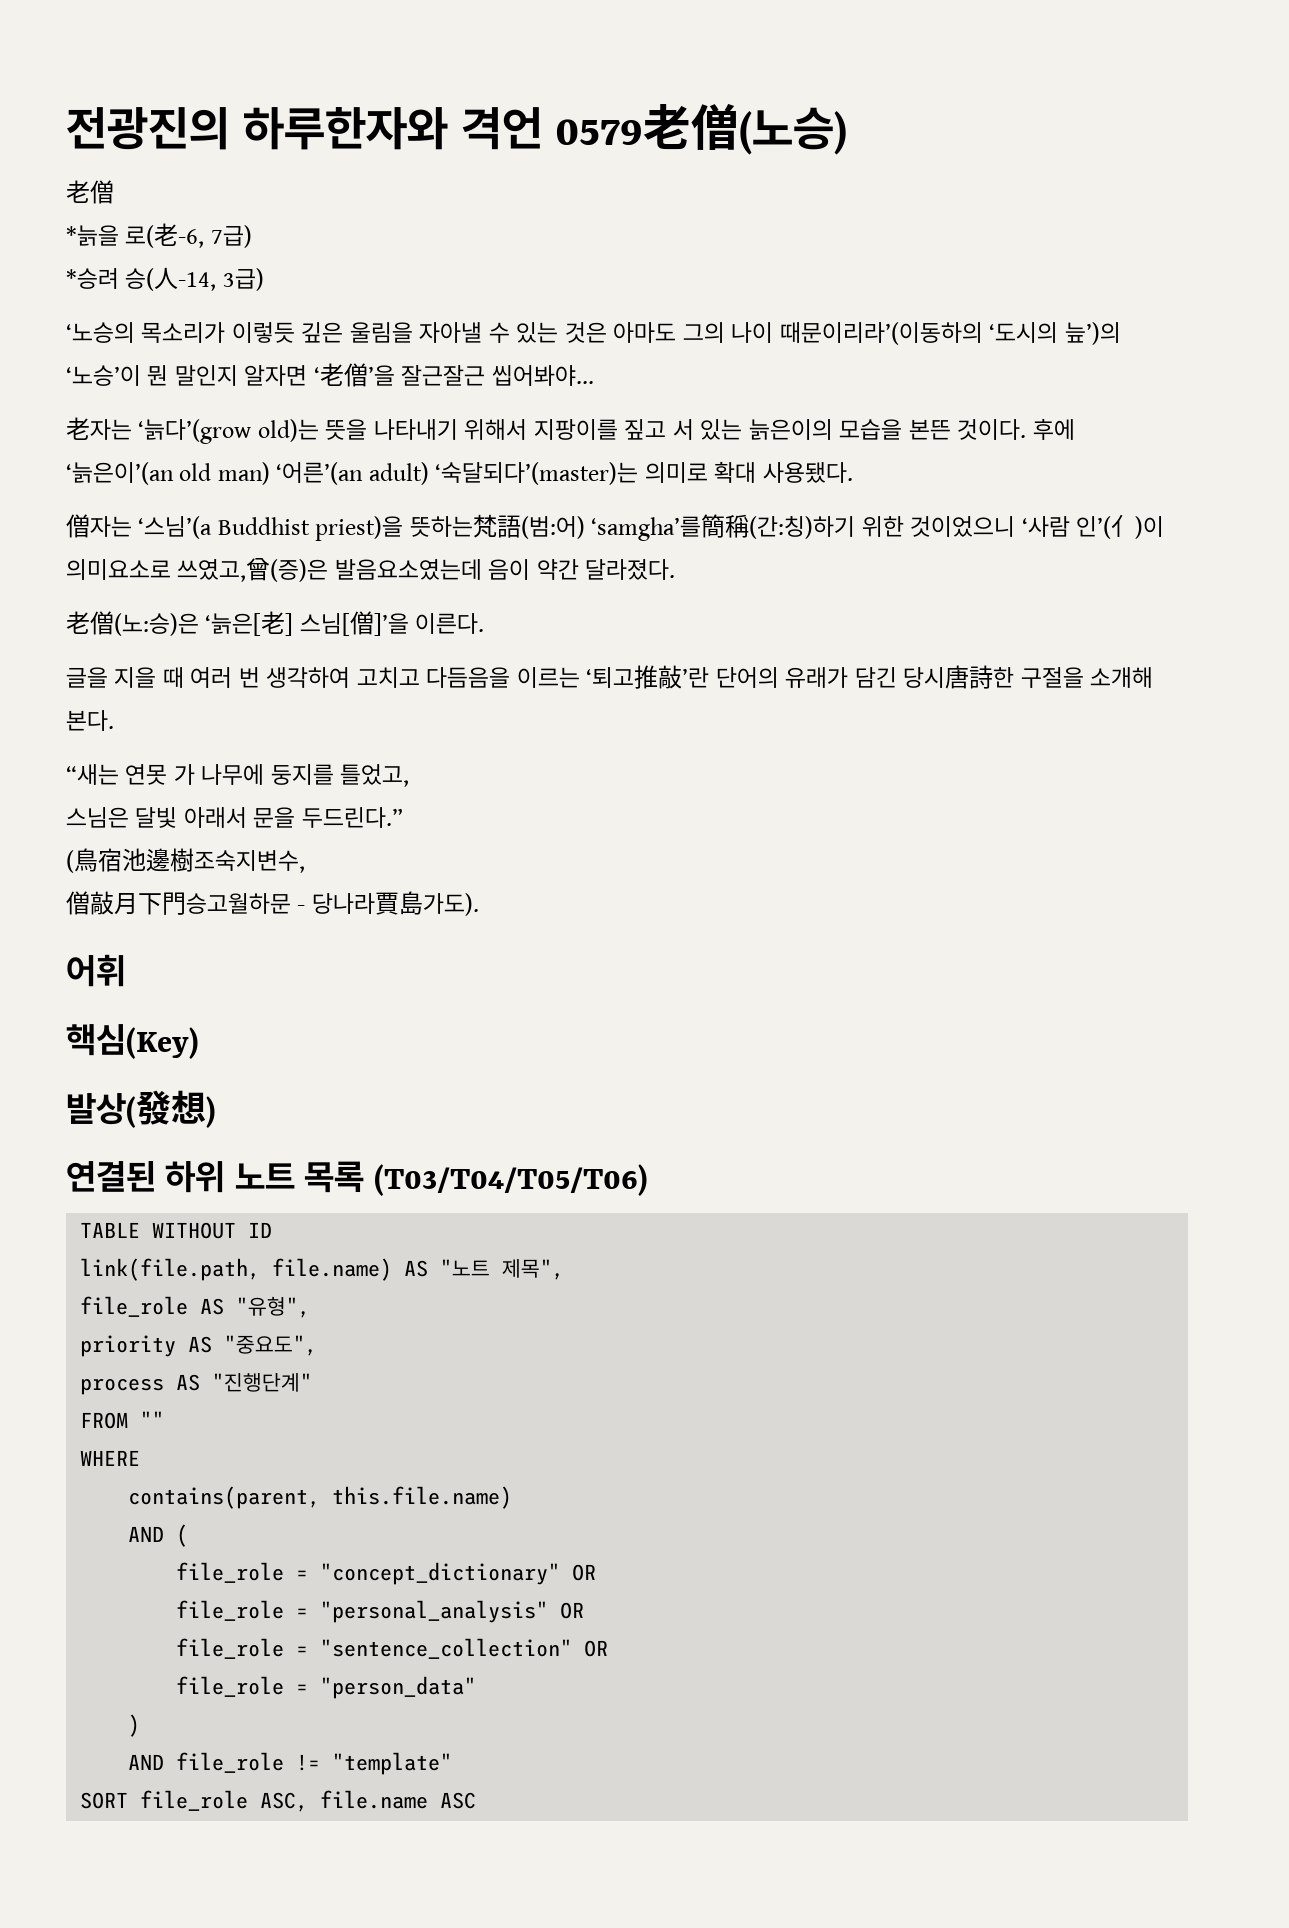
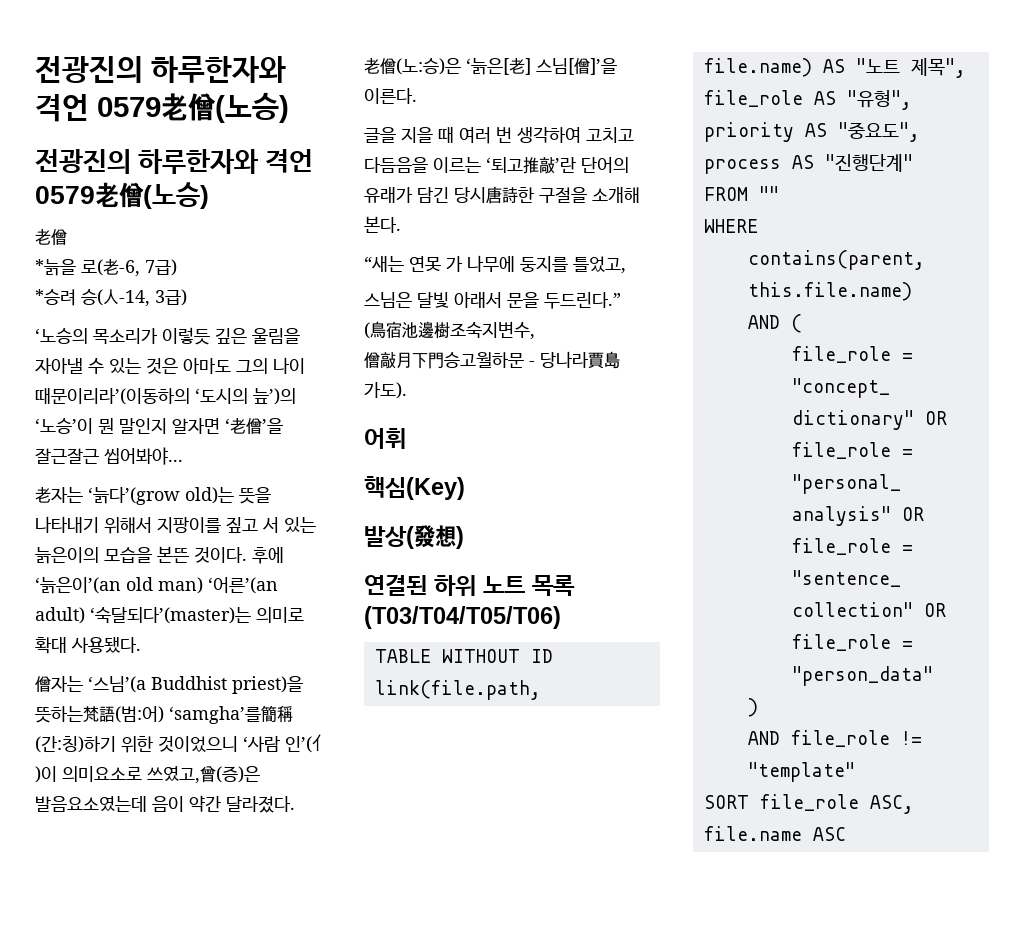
[66,103,848,155] 전광진의 하루한자와 격언 0579老僧(노승) -> [35,56,286,83] [35,92,289,123] [35,149,314,175] [35,182,209,209] 전광진의 하루한자와 격언 0579老僧(노승) // 전광진의 하루한자와 격언 0579老僧(노승)

